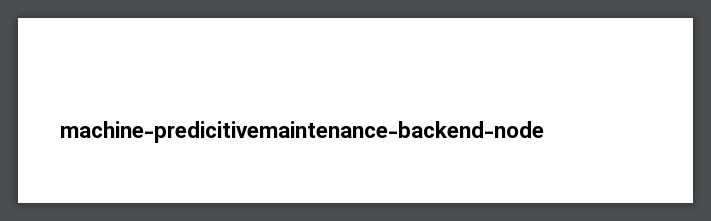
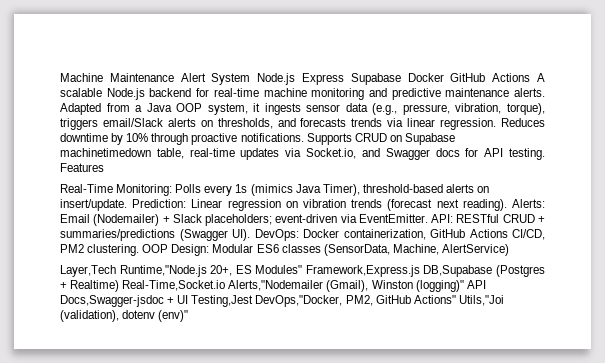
[60,121,544,143] machine-predicitivemaintenance-backend-node -> [60,73,545,85] [60,88,545,100] [60,103,545,115] [60,118,545,130] [60,133,455,145] [60,148,545,160] [60,163,104,172] [60,184,490,196] [60,199,545,211] [60,214,545,226] [60,229,545,241] [60,244,509,256] [60,265,545,277] [60,280,486,292] [60,295,504,307] [60,310,189,322] Machine Maintenance Alert System Node.js Express Supabase Docker GitHub Actions A scalable Node.js backend for real-time machine monitoring and predictive maintenance alerts. Adapted from a Java OOP system, it ingests sensor data (e.g., pressure, vibration, torque), triggers email/Slack alerts on thresholds, and forecasts trends via linear regression. Reduces downtime by 10% through proactive notifications. Supports CRUD on Supabase machinetimedown table, real-time updates via Socket.io, and Swagger docs for API testing. Features // Real-Time Monitoring: Polls every 1s (mimics Java Timer), threshold-based alerts on insert/update. Prediction: Linear regression on vibration trends (forecast next reading). Alerts: Email (Nodemailer) + Slack placeholders; event-driven via EventEmitter. API: RESTful CRUD + summaries/predictions (Swagger UI). DevOps: Docker containerization, GitHub Actions CI/CD, PM2 clustering. OOP Design: Modular ES6 classes (SensorData, Machine, AlertService) // Layer,Tech Runtime,"Node.js 20+, ES Modules" Framework,Express.js DB,Supabase (Postgres + Realtime) Real-Time,Socket.io Alerts,"Nodemailer (Gmail), Winston (logging)" API Docs,Swagger-jsdoc + UI Testing,Jest DevOps,"Docker, PM2, GitHub Actions" Utils,"Joi (validation), dotenv (env)"

